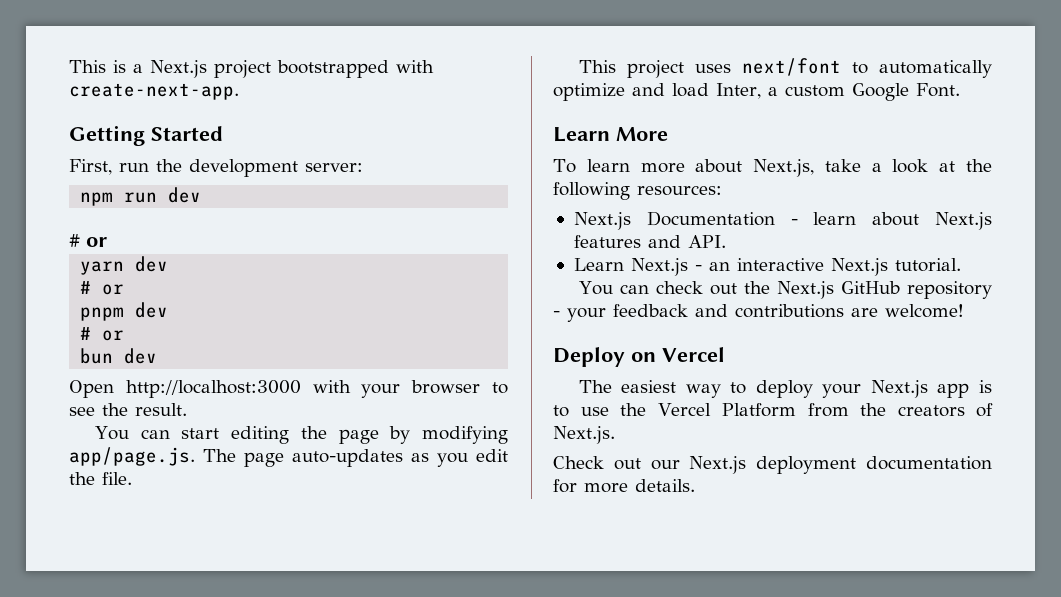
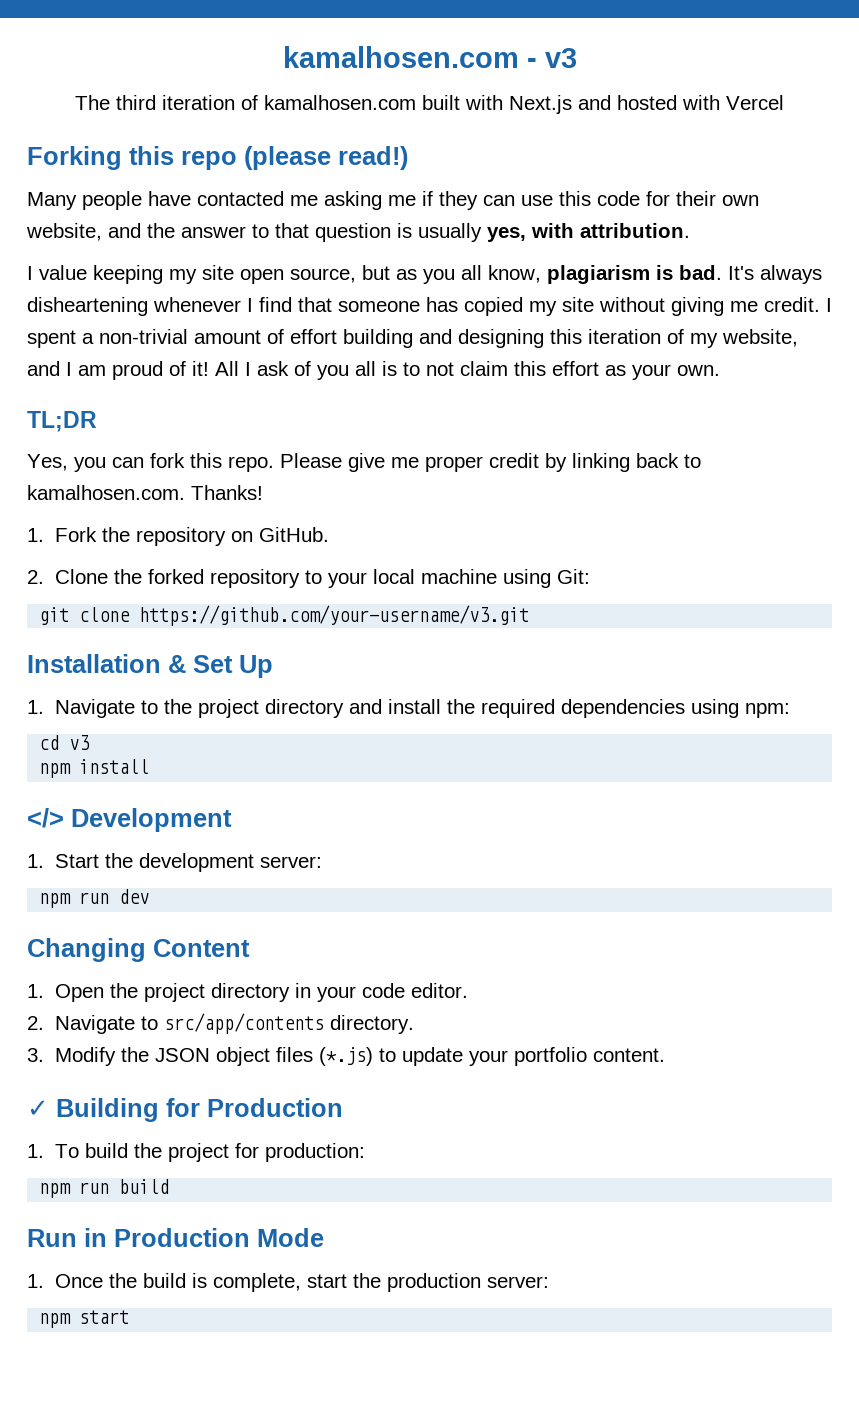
[69,60,434,78] [69,83,239,100] [69,125,223,146] [69,159,149,175] This is a Next.js project bootstrapped with create-next-app. // Getting Started // First, run -> [282,46,577,68] [75,95,784,114] [27,146,408,170] [27,191,759,210] [26,223,690,242] [27,265,822,284] [27,297,832,316] [27,329,798,348] [27,361,720,380] [27,411,97,432] [27,453,701,472] [27,485,263,500] [27,527,329,546] [27,569,590,588] [39,605,530,626] [27,654,273,678] [27,699,790,718] [39,735,91,750] [39,759,150,778] [27,808,232,832] [27,854,99,868] kamalhosen.com - v3 // The third iteration of kamalhosen.com built with Next.js and hosted with Vercel // Forking this repo (please read!) // Many people have contacted me asking me if they can use this code for their own website, and the answer to that question is usually yes, with attribution. // I value keeping my site open source, but as you all know, plagiarism is bad. It's always disheartening whenever I find that someone has copied my site without giving me credit. I spent a non-trivial amount of effort building and designing this iteration of my website, and I am proud of it! All I ask of you all is to not claim this effort as your own. // TL;DR // Yes, you can fork this repo. Please give me proper credit by linking back to kamalhosen.com. Thanks! // 1. Fork the repository on GitHub. // 2. Clone the forked repository to your local machine using Git: // git clone https://github.com/your-username/v3.git // Installation & Set Up // 1. Navigate to the project directory and install the required dependencies using npm: // cd v3 // npm install // </> Development // 1. Start
[69,234,107,247] [80,256,169,275] [80,281,125,295] [80,302,169,321] [80,327,125,341] [80,348,158,364] [69,380,509,398] [69,403,187,416] [94,426,508,444] [69,447,508,467] [69,472,132,485] [578,58,992,78] [553,83,960,101] [553,127,668,142] [553,159,993,177] [553,182,722,200] [573,211,992,230] [573,235,726,248] [573,258,961,276] [578,281,992,299] [553,304,964,322] [553,347,725,367] [578,380,992,398] [553,403,993,417] [553,426,615,444] [553,456,992,474] [553,479,695,493] # or // yarn dev // # or // pnpm dev // # or // bun dev // Open http://localhost:3000 with your browser to see the result. // You can start editing the page by modifying app/page.js. The page auto-updates as you edit the file. // This project uses next/font to automatically optimize and load Inter, a custom Google Font. // Learn More // To learn more about Next.js, take a look at the following resources: // Next.js Documentation - learn about Next.js features and API. // Learn Next.js - an interactive Next.js tutorial. // You can check out the Next.js GitHub repository - your feedback and contributions are welcome! // Deploy on Vercel // The easiest way to deploy your Next.js app is to use the Vercel Platform from the creators of Next.js. // Check out our Next.js deployment documentation for more details. -> [27,938,250,962] [27,983,468,1002] [27,1013,414,1034] [27,1047,665,1066] [27,1098,343,1122] [27,1143,365,1162] [39,1179,170,1198] [27,1228,324,1247] [27,1273,549,1292] [39,1310,130,1328] Changing Content // 1. Open the project directory in your code editor. // 2. Navigate to src/app/contents directory. // 3. Modify the JSON object files (*.js) to update your portfolio content. // ✓ Building for Production // 1. To build the project for production: // npm run build // Run in Production Mode // 1. Once the build is complete, start the production server: // npm start

